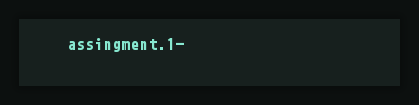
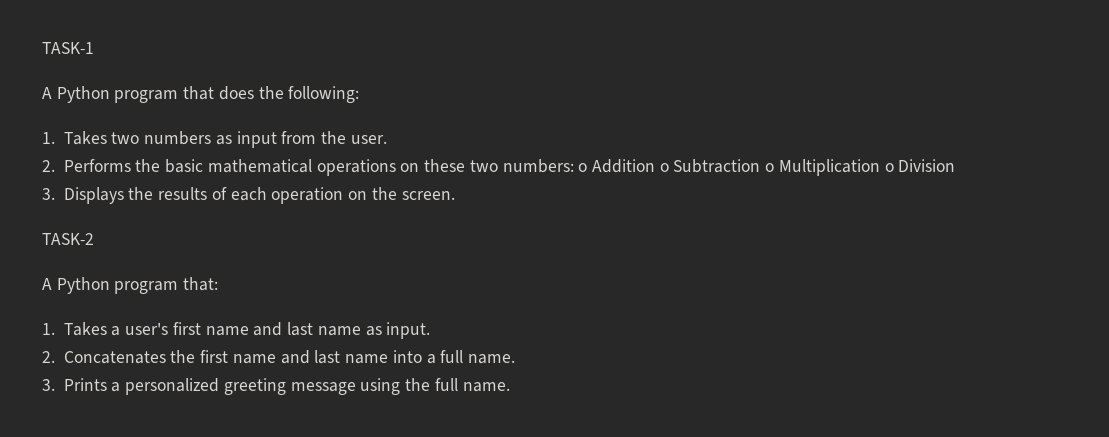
[67,38,184,52] assingment.1- -> [42,42,94,54] [42,86,360,103] [42,131,387,148] [42,159,956,176] [42,187,455,204] [42,233,94,245] [42,277,219,294] [42,322,431,339] [42,350,516,364] [42,378,510,395] TASK-1 // A Python program that does the following: // 1. Takes two numbers as input from the user. // 2. Performs the basic mathematical operations on these two numbers: o Addition o Subtraction o Multiplication o Division // 3. Displays the results of each operation on the screen. // TASK-2 // A Python program that: // 1. Takes a user's first name and last name as input. // 2. Concatenates the first name and last name into a full name. // 3. Prints a personalized greeting message using the full name.

